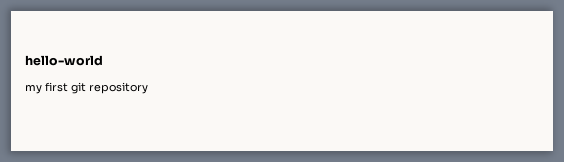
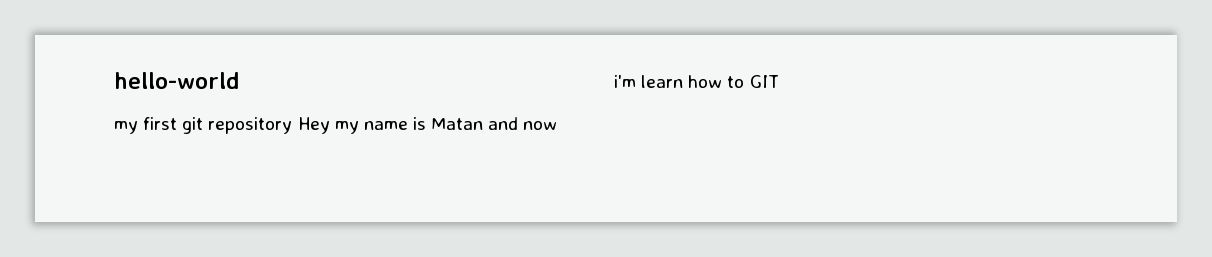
(148, 88) none -> [297,117,558,134] [614,75,779,88] Hey my name is Matan and now i'm learn how to GIT

